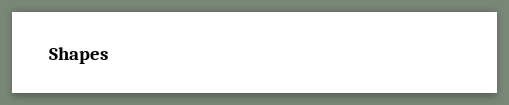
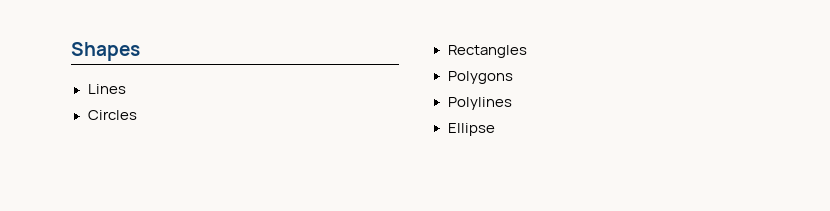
(108, 55) none -> [87,84,126,94] [87,110,137,120] [447,45,527,58] [447,71,513,84] [447,97,512,110] [447,123,495,136] // Lines // Circles // Rectangles // Polygons // Polylines // Ellipse

